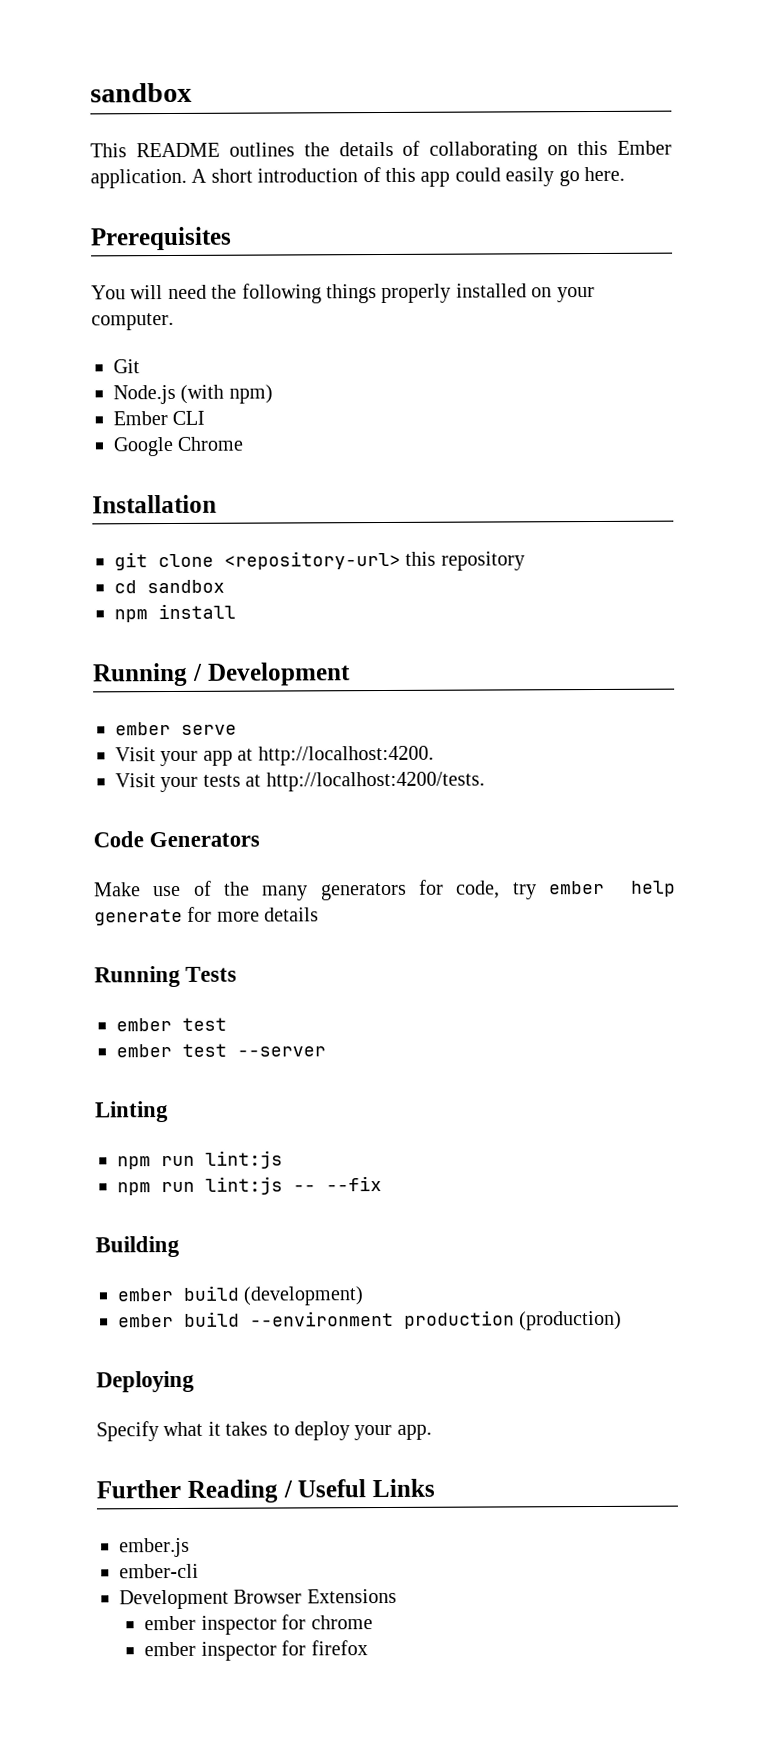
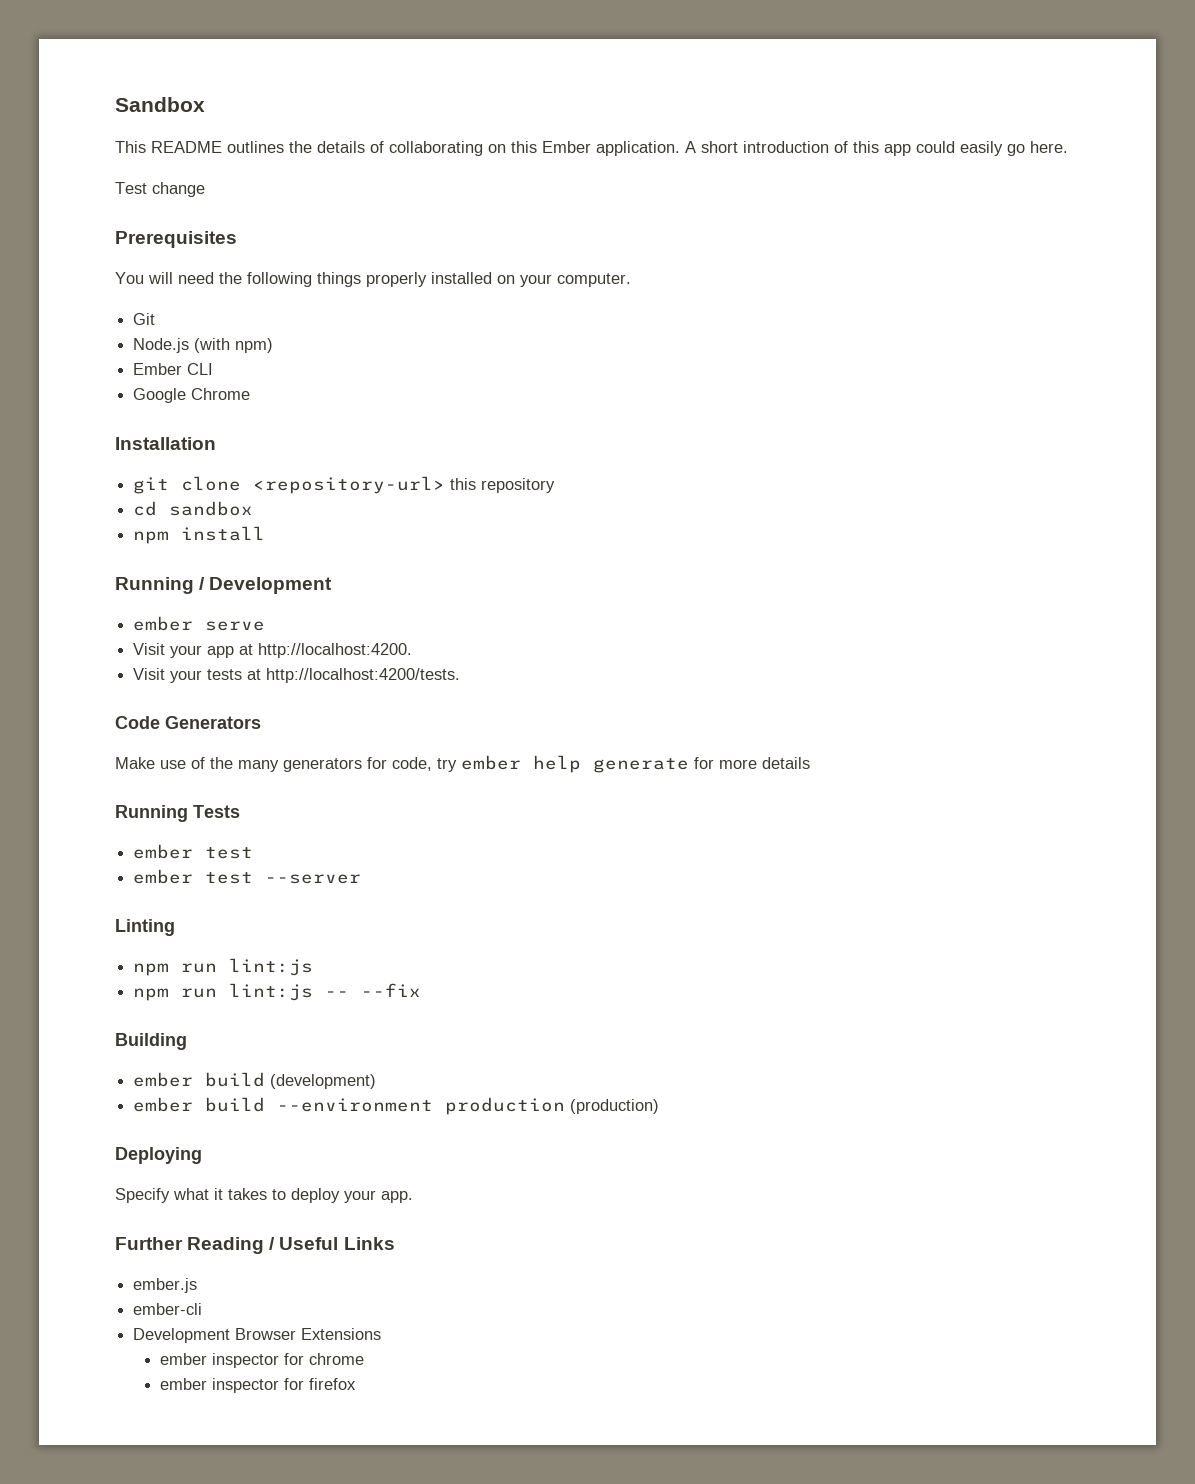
[90,82,192,103] sandbox -> [115,97,205,112] Sandbox
(625, 174) none -> [115,182,205,197] // Test change

